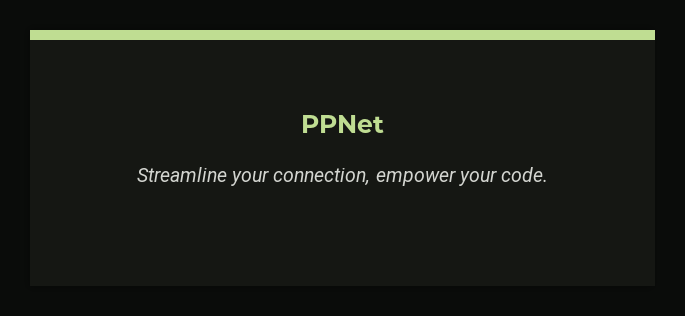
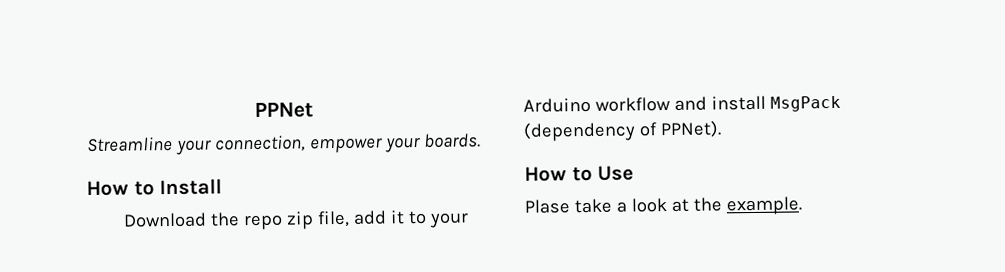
[501,167,549,182] code. -> [422,133,481,148] [86,178,223,197] [122,210,469,231] [523,95,841,113] [523,120,722,142] [524,165,635,182] [524,196,802,216] boards. // How to Install // Download the repo zip file, add it to your Arduino workflow and install MsgPack (dependency of PPNet). // How to Use // Plase take a look at the example.

